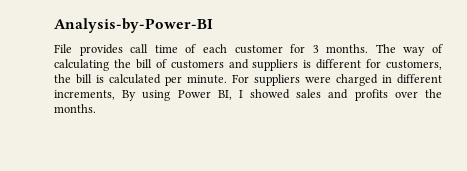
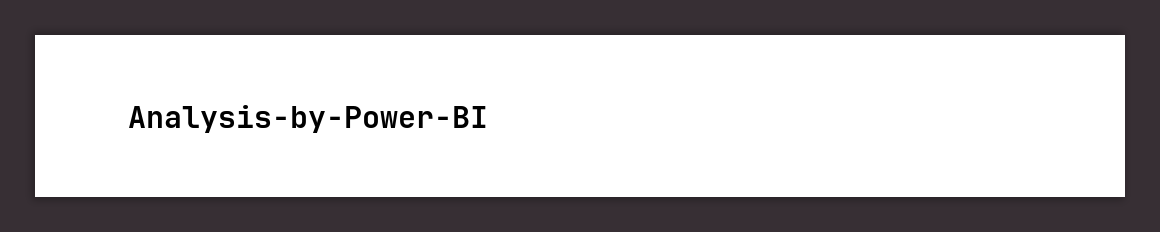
[54,44,443,56] [54,59,442,71] [54,74,442,86] [54,89,443,101] [54,104,96,113] // File provides call time of each customer for 3 months. The way of calculating the bill of customers and suppliers is different for customers, the bill is calculated per minute. For suppliers were charged in different increments, By using Power BI, I showed sales and profits over the months. -> (488, 119) none

